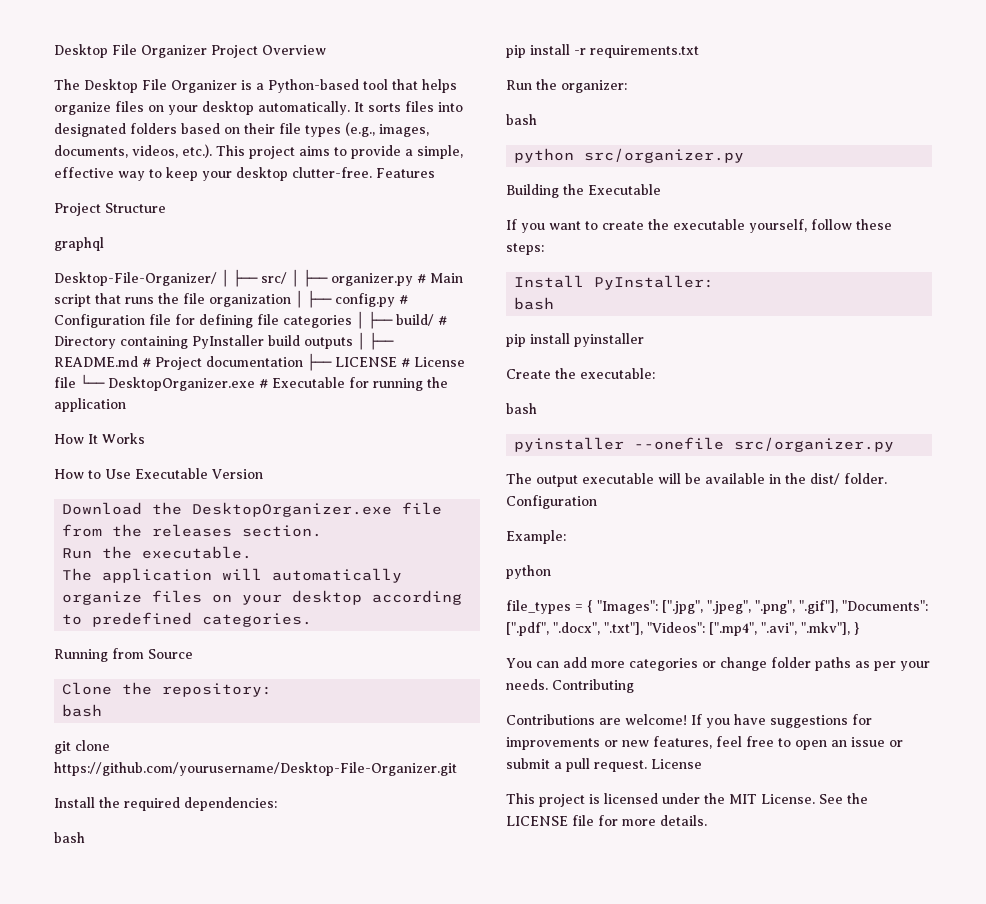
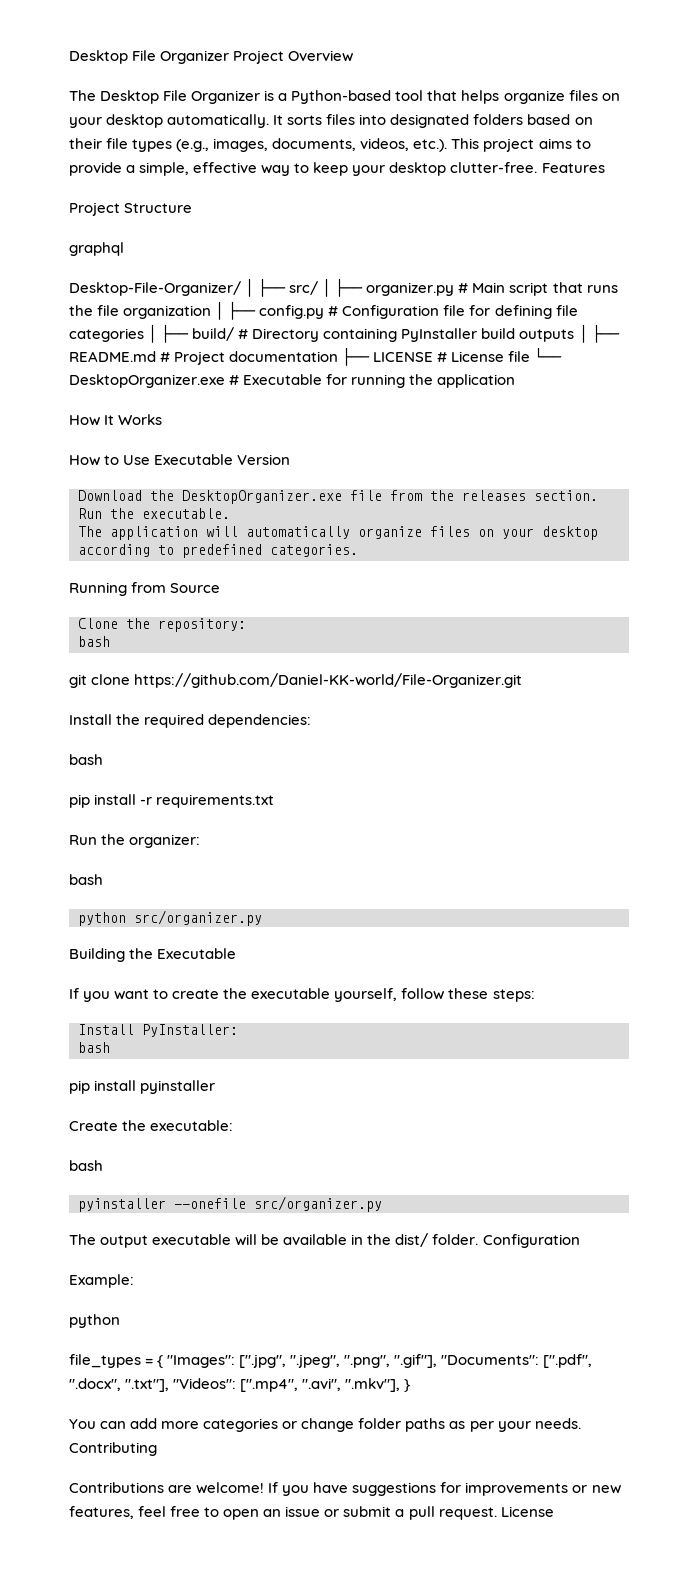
[54,762,457,776] https://github.com/yourusername/Desktop-File-Organizer.git -> [134,673,523,688] https://github.com/Daniel-KK-world/File-Organizer.git
[506,793,868,807] [506,815,707,826] // This project is licensed under the MIT License. See the LICENSE file for more details. -> (554, 1511) none

